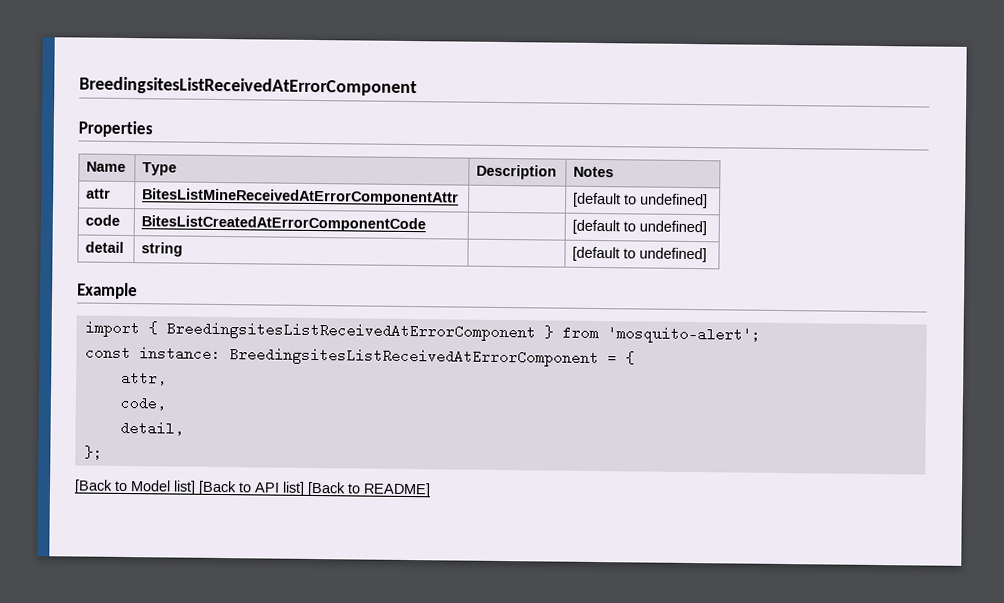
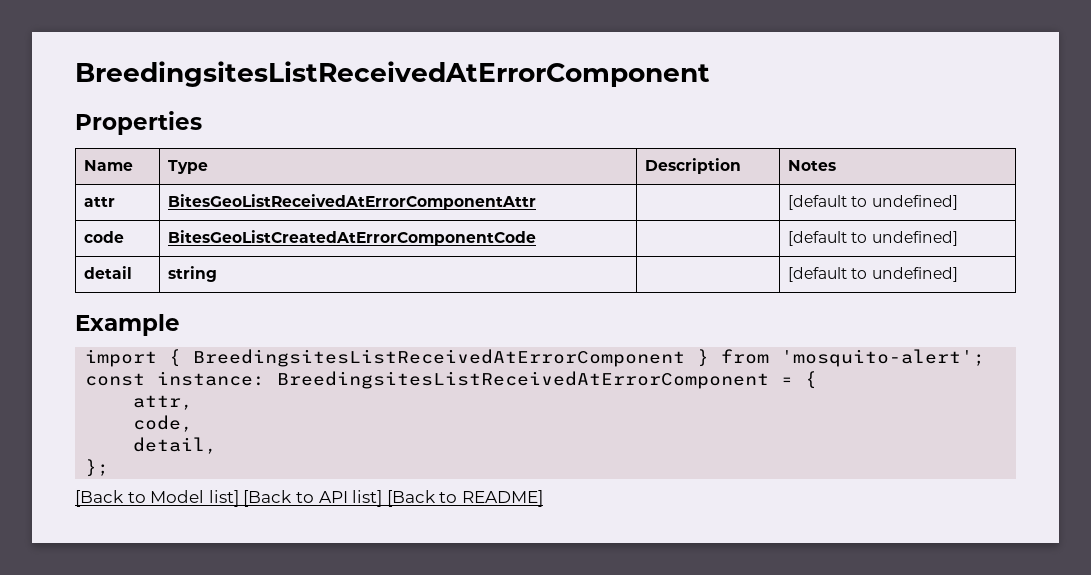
[142,188,460,206] BitesListMineReceivedAtErrorComponentAttr -> [168,194,537,210] BitesGeoListReceivedAtErrorComponentAttr
[141,215,427,233] BitesListCreatedAtErrorComponentCode -> [168,230,537,246] BitesGeoListCreatedAtErrorComponentCode

